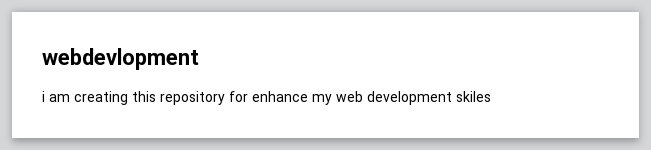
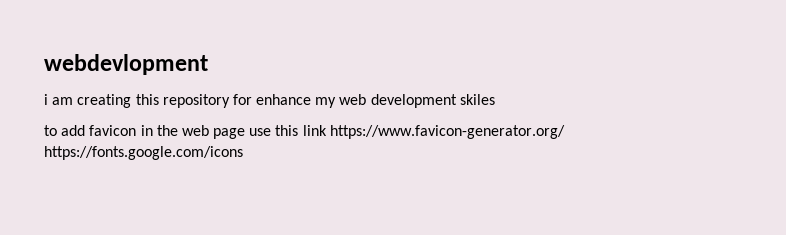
(491, 96) none -> [44,125,565,139] [44,146,243,160] // to add favicon in the web page use this link https://www.favicon-generator.org/ https://fonts.google.com/icons

